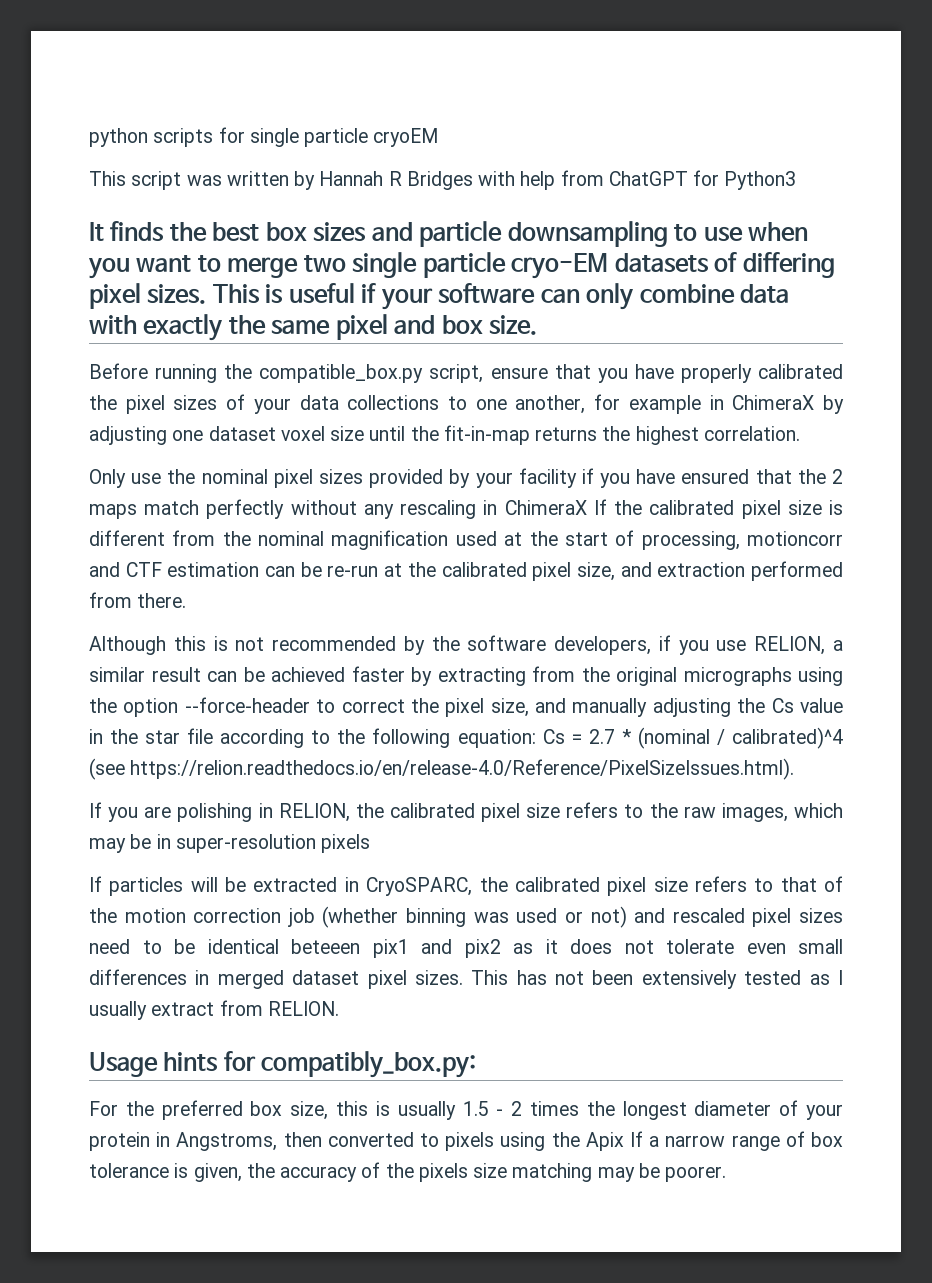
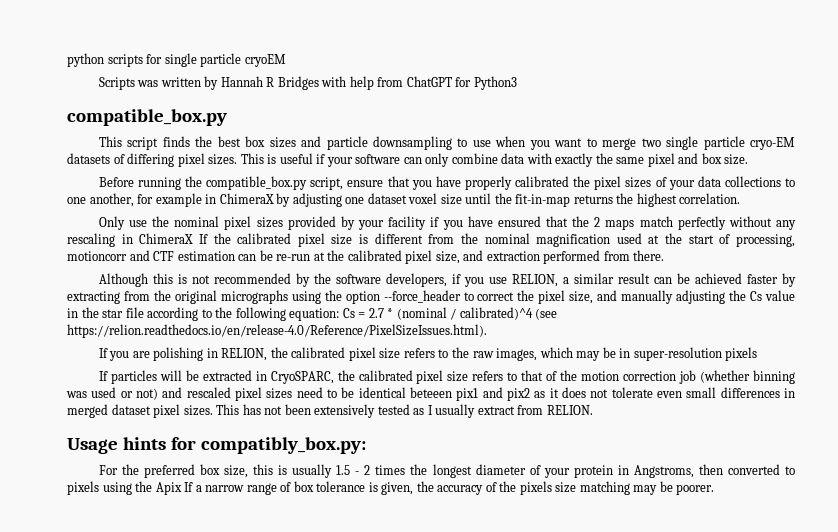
[89,171,182,190] This script -> [98,77,135,90] Scripts
[89,222,104,241] It -> [67,109,227,126] [98,136,159,150] compatible_box.py // This script
[184,697,310,713] --force-header -> [383,290,461,303] --force_header

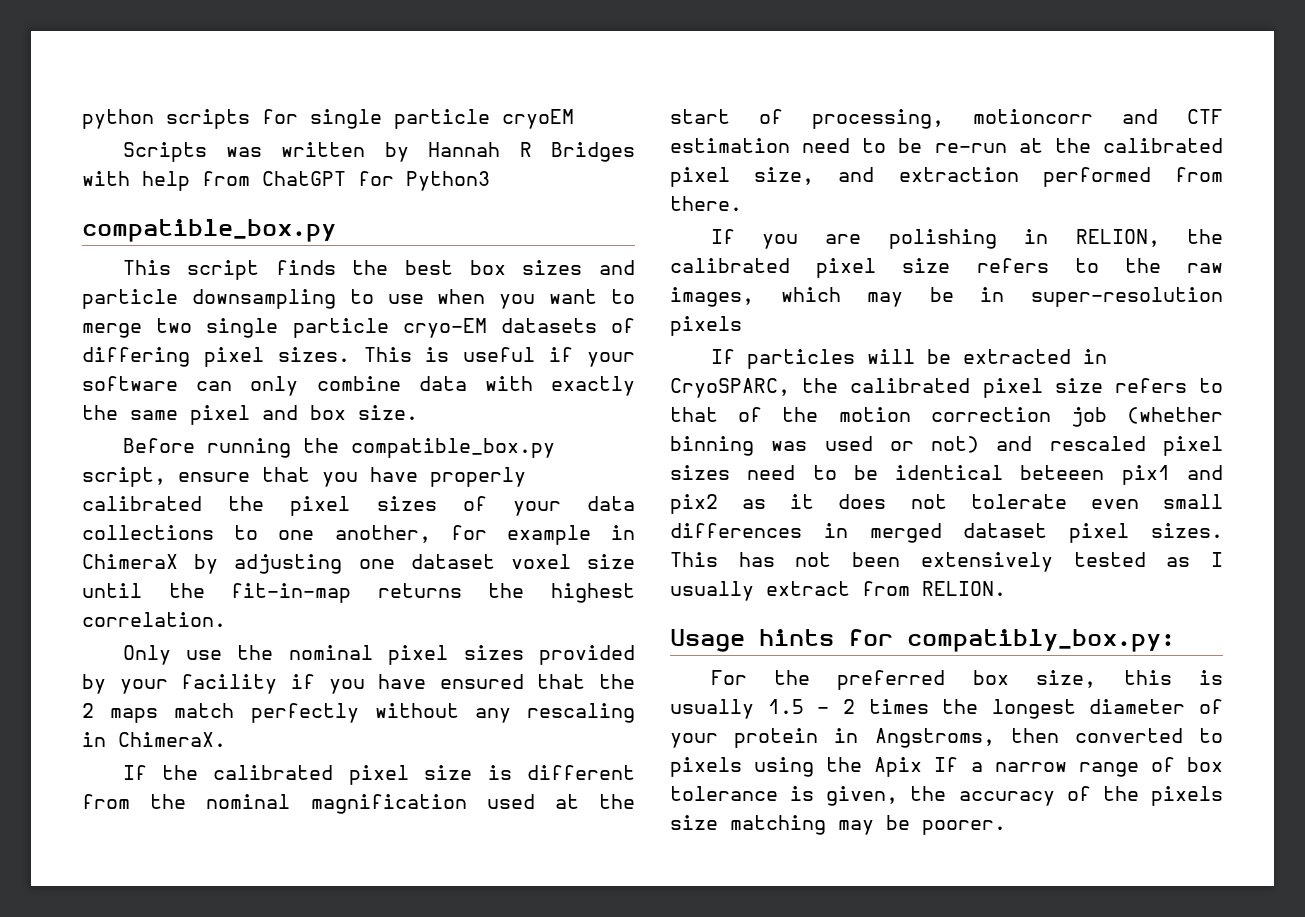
[139,233,194,244] ChimeraX -> [118,732,226,747] ChimeraX. //
[238,254,257,261] can -> [802,138,887,153] need to
[98,273,796,287] [67,290,795,304] [67,307,558,321] [67,324,487,338] // Although this is not recommended by the software developers, if you use RELION, a similar result can be achieved faster by extracting from the original micrographs using the option --force_header to correct the pixel size, and manually adjusting the Cs value in the star file according to the following equation: Cs = 2.7 * (nominal / calibrated)^4 (see https://relion.readthedocs.io/en/release-4.0/Reference/PixelSizeIssues.html). -> (742, 203) none

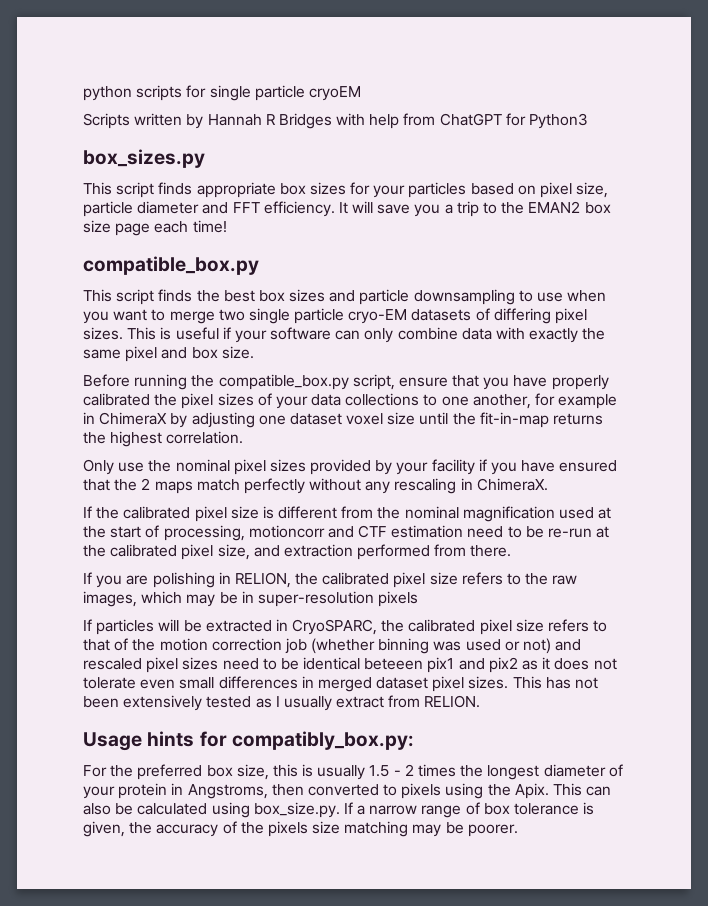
[225,147,262,157] was -> (130, 121) none
(490, 181) none -> [83,149,205,168] [83,182,609,198] [83,201,611,217] [83,220,227,236] // box_sizes.py // This script finds appropriate box sizes for your particles based on pixel size, particle diameter and FFT efficiency. It will save you a trip to the EMAN2 box size page each time!
[874,757,923,777] Apix -> [514,783,612,799] [83,802,340,818] Apix. This can also be calculated using box_size.py.

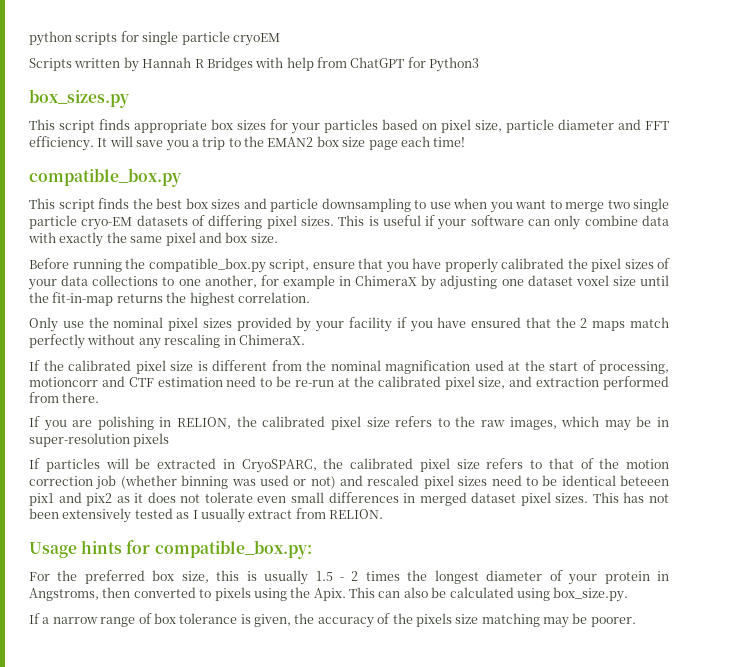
[231,731,414,750] compatibly_box.py: -> [154,540,312,559] compatible_box.py:
(340, 810) none -> (629, 594) //

